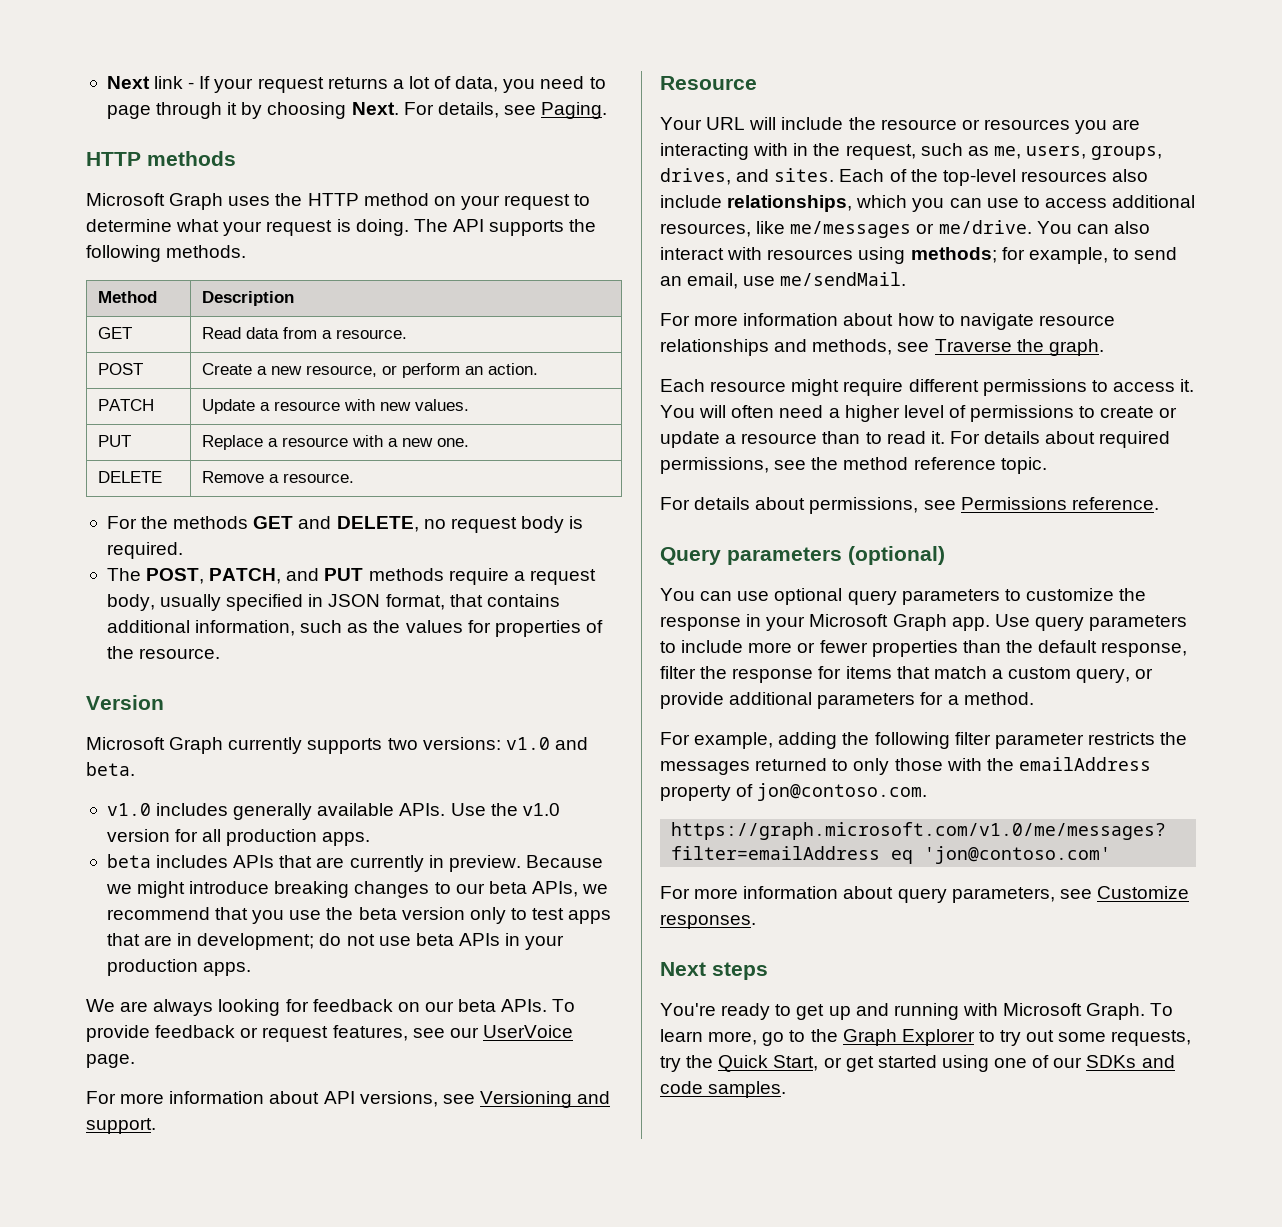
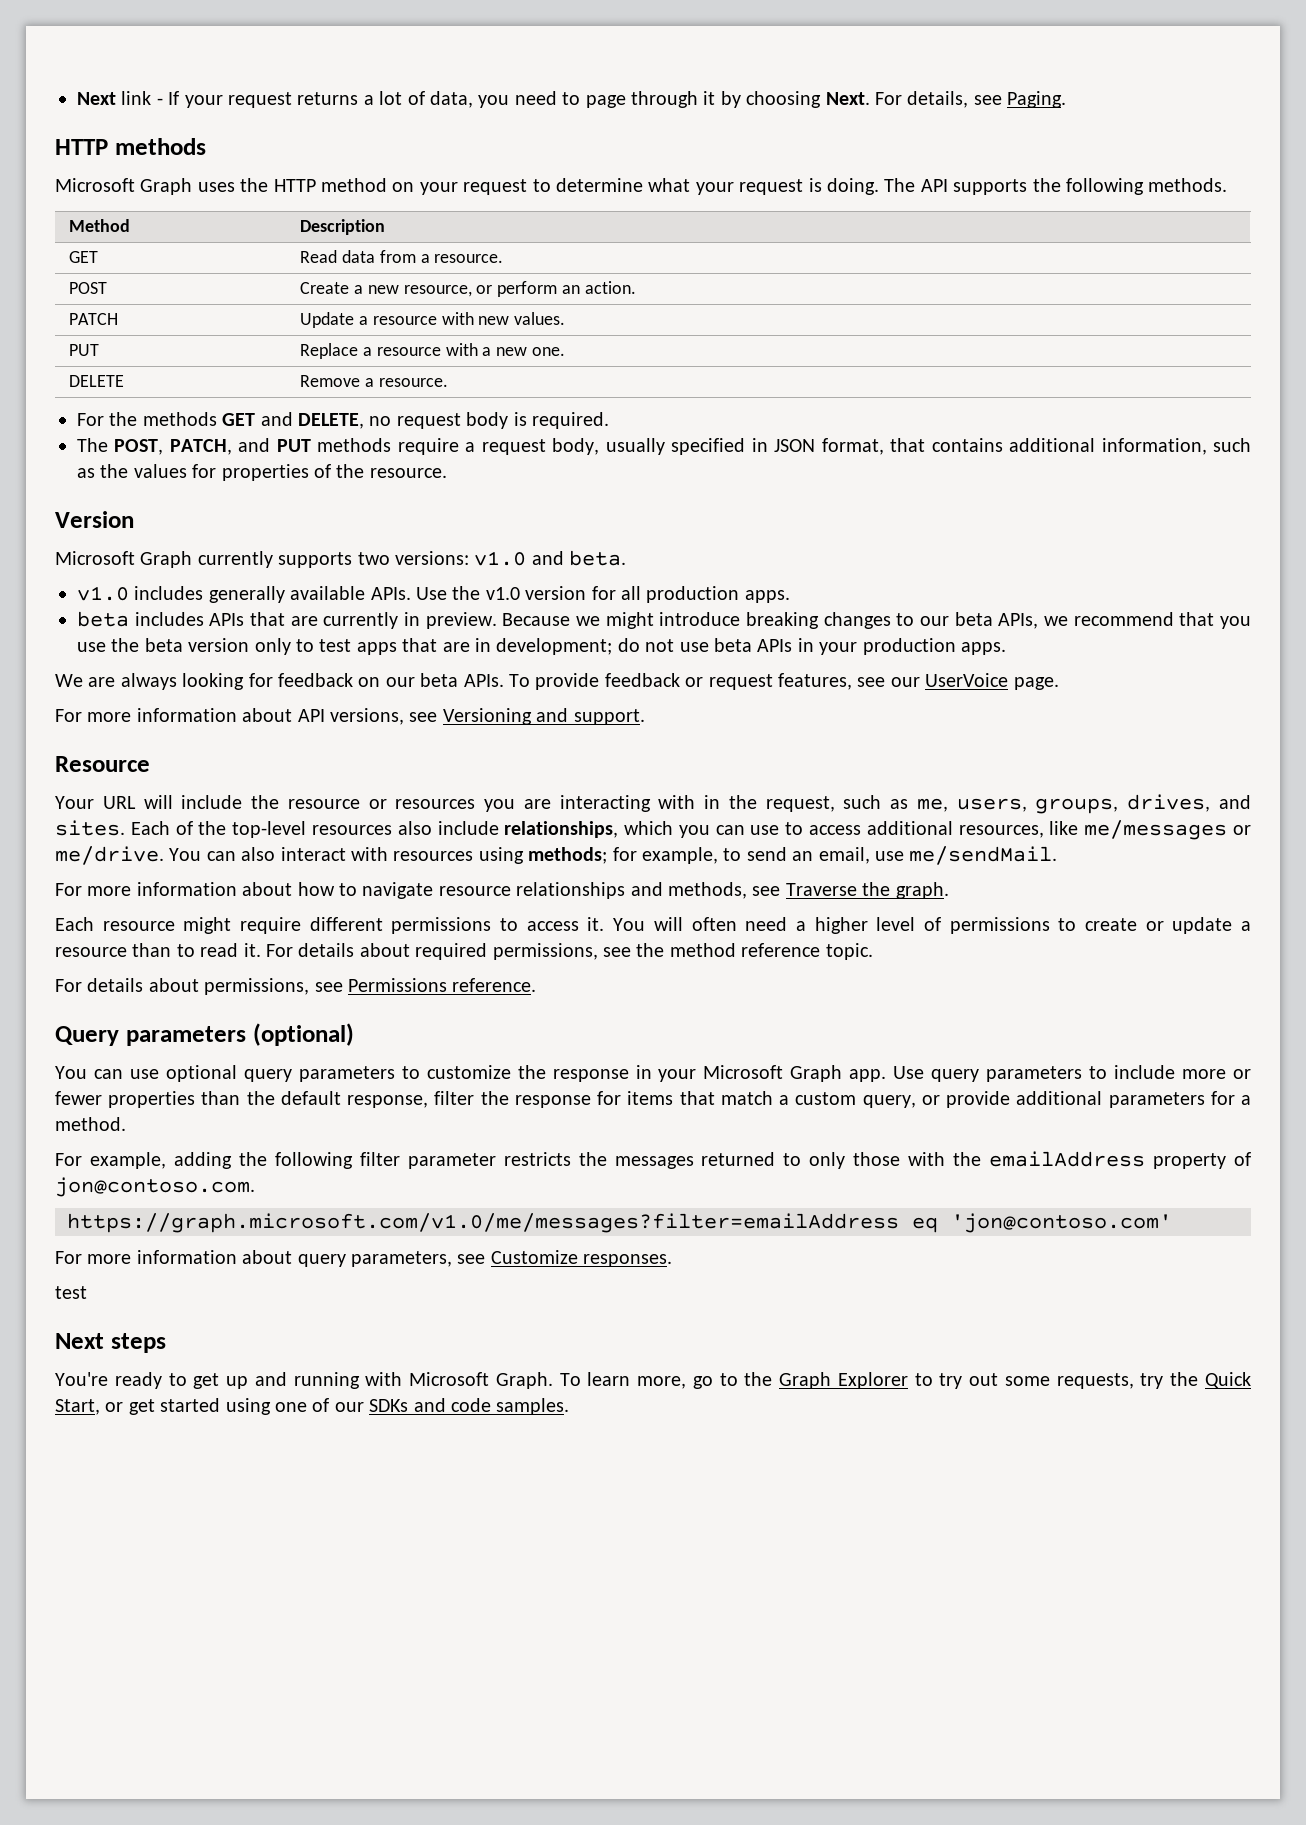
(756, 921) none -> [55,1286,87,1299] // test

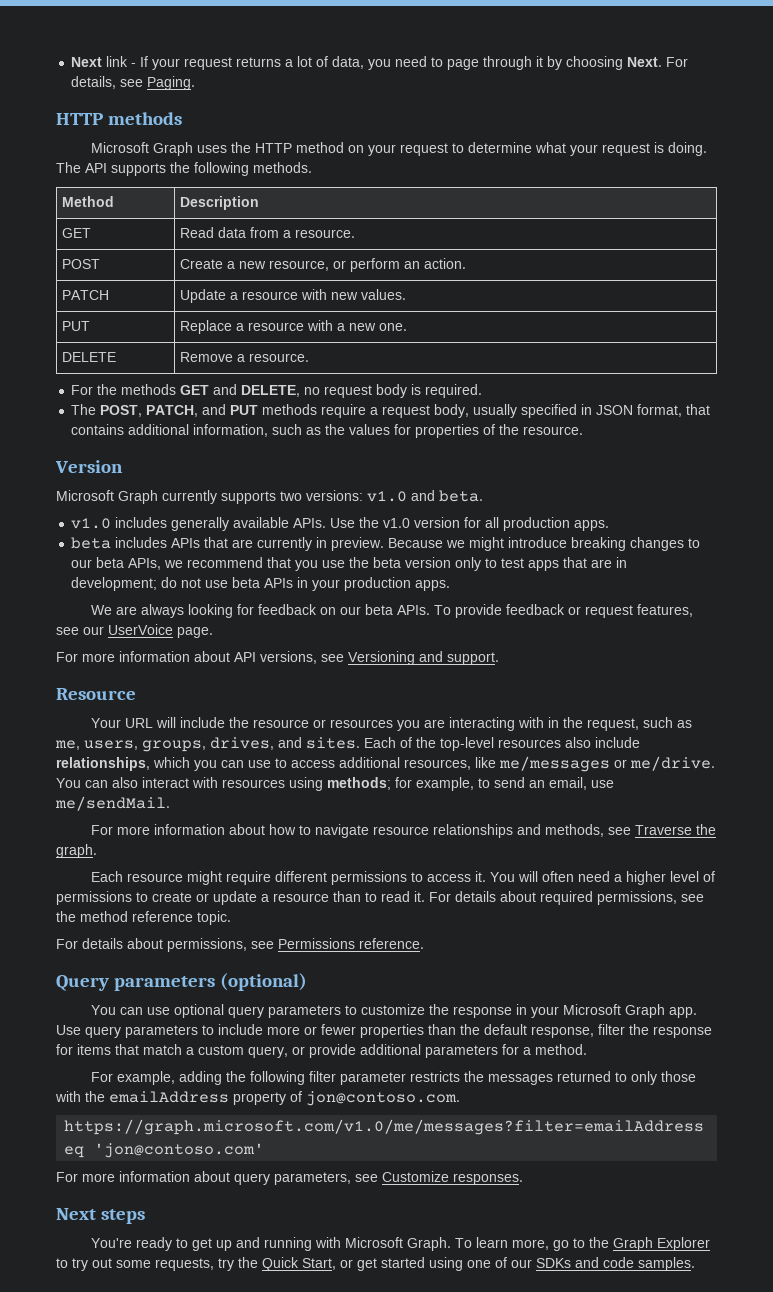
[55,1286,87,1299] // test -> (523, 1179) none

